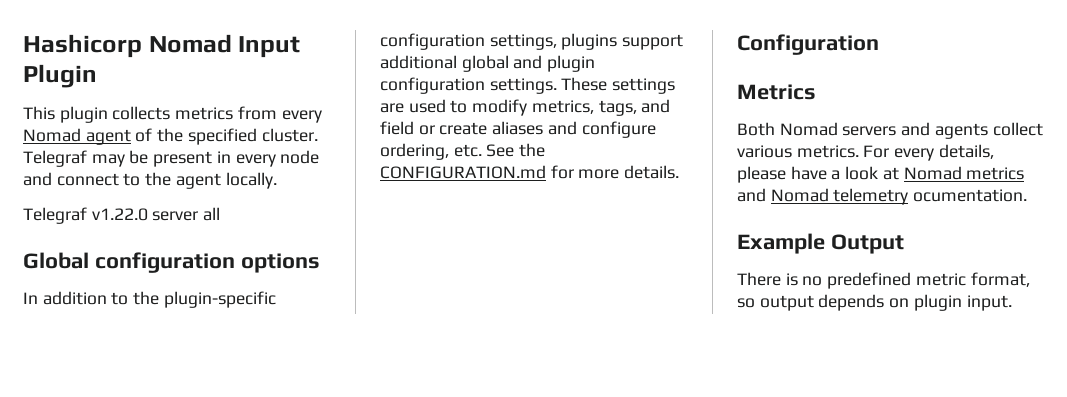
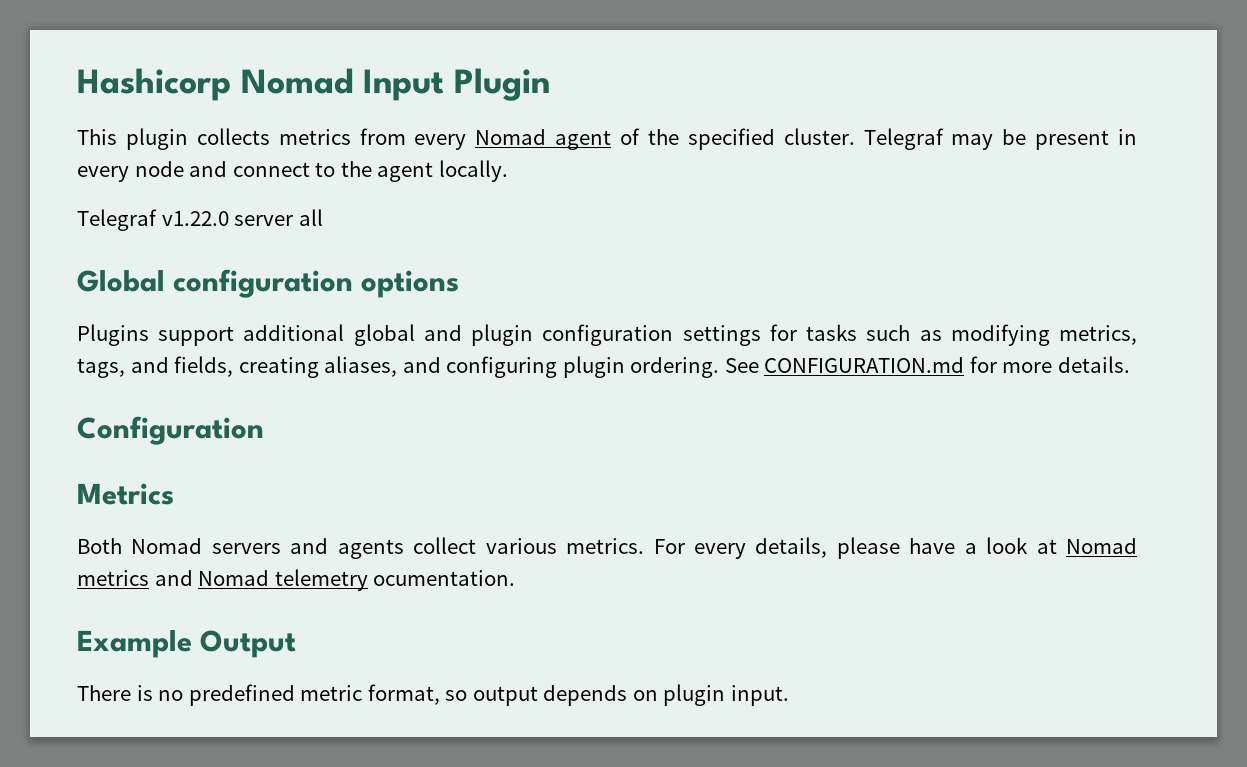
[23,291,276,308] [380,33,618,50] In addition to the plugin-specific configuration settings, plugins -> [77,324,149,346] Plugins
[489,77,676,94] [380,99,671,116] [380,121,656,138] [380,143,546,160] settings. These settings are used to modify metrics, tags, and field or create aliases and configure ordering, etc. See the -> [682,324,1138,346] [77,356,759,378] settings for tasks such as modifying metrics, tags, and fields, creating aliases, and configuring plugin ordering. See

